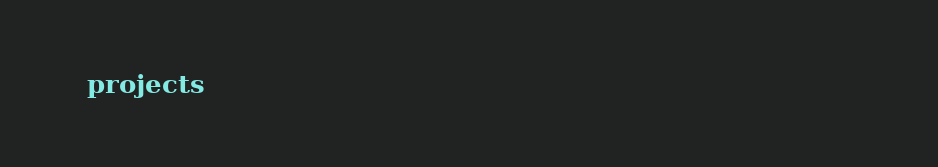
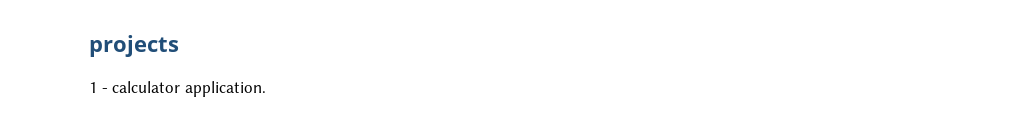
(205, 86) none -> [89,81,266,97] // 1 - calculator application.

